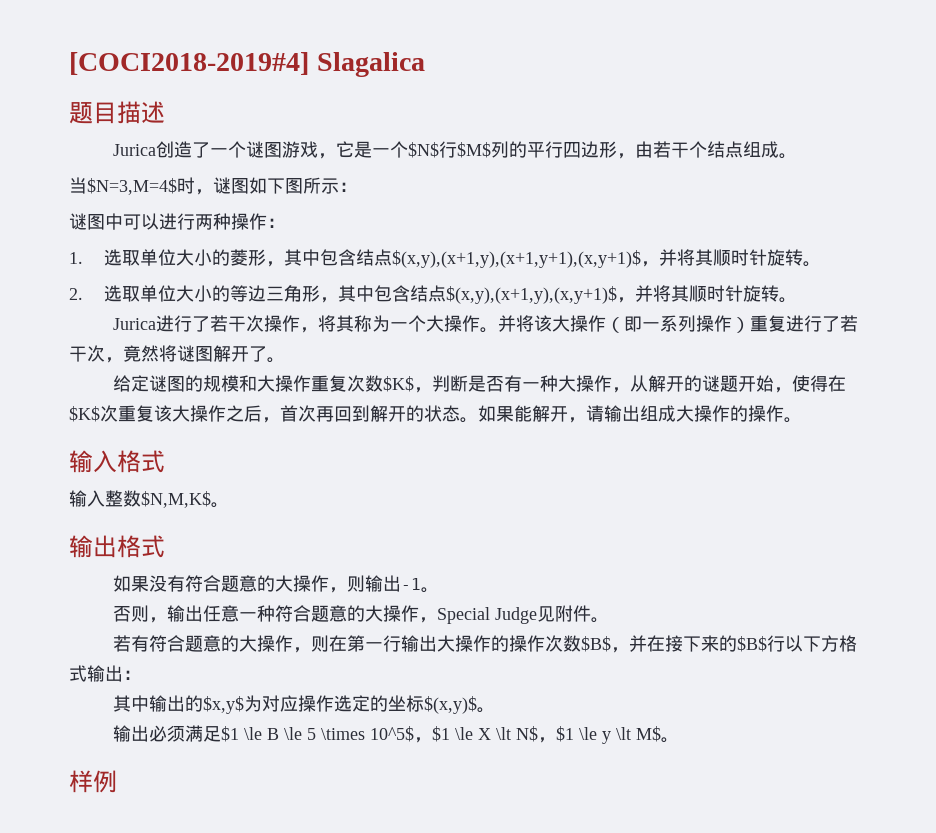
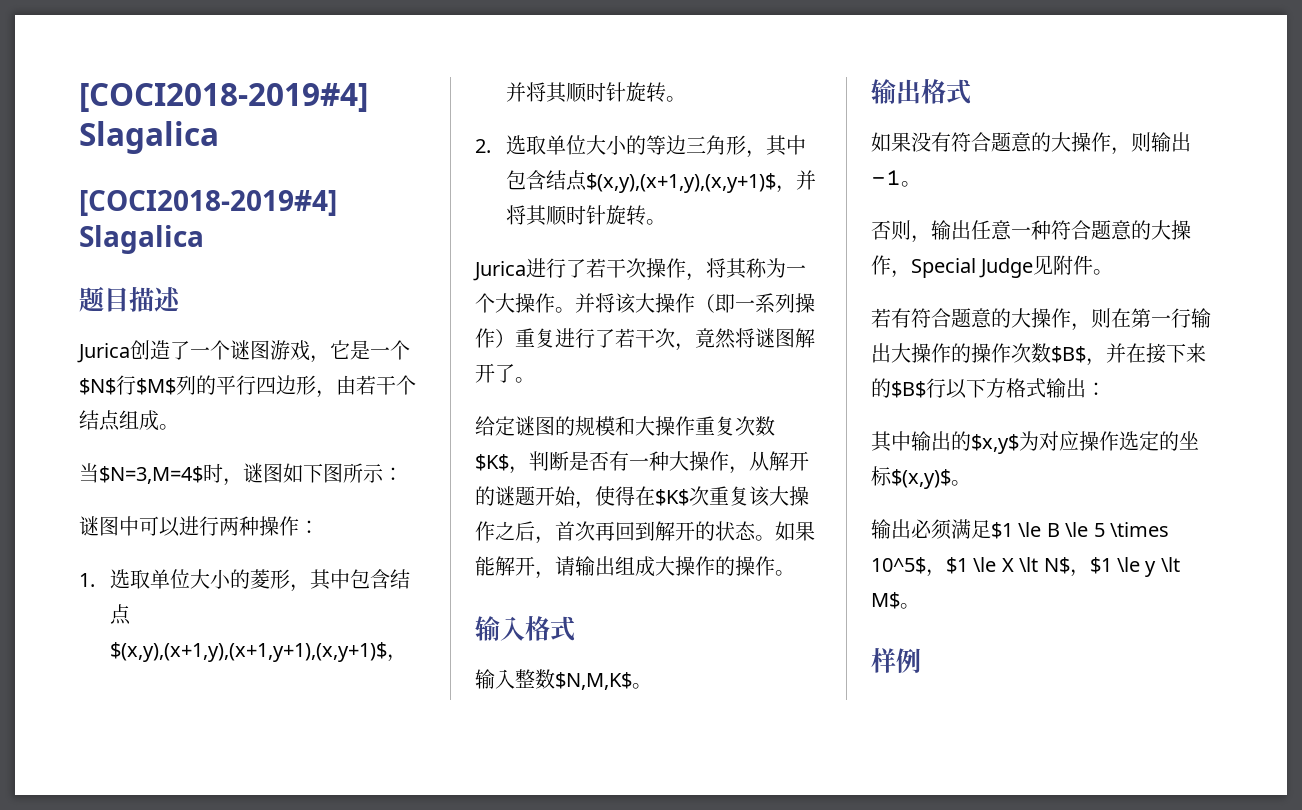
[69,52,425,77] [COCI2018-2019#4] Slagalica -> [79,83,368,112] [79,121,219,154] [79,190,337,216] [79,225,204,254] [COCI2018-2019#4] Slagalica // [COCI2018-2019#4] Slagalica

